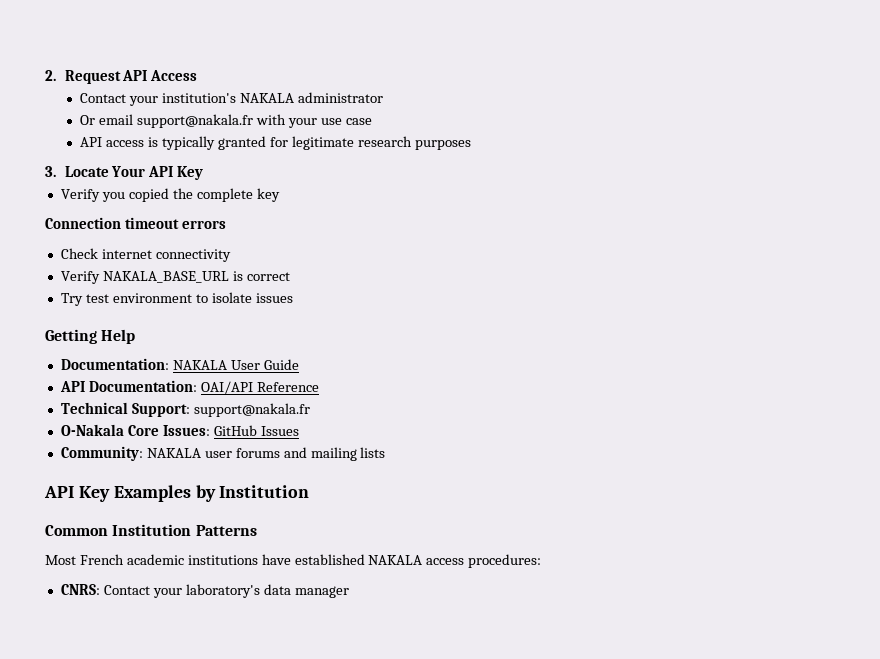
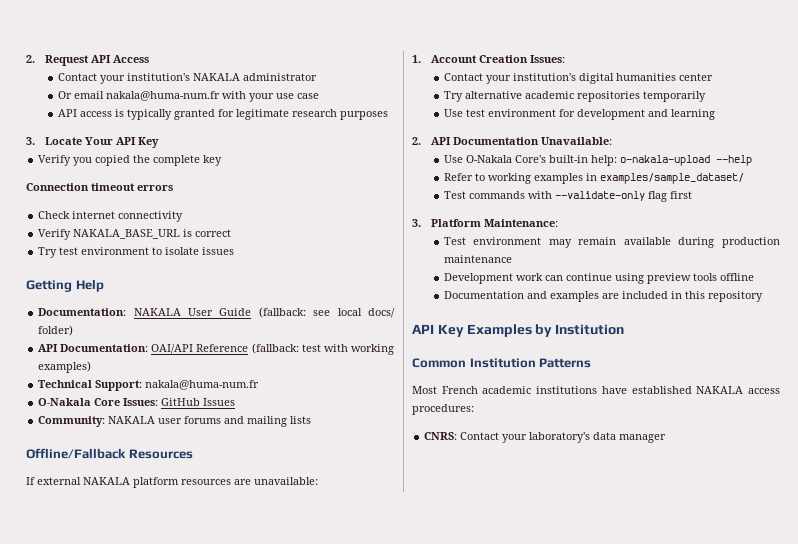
[137,114,254,128] support@nakala.fr -> [105,91,220,101] nakala@huma-num.fr
(299, 364) none -> [258,307,395,318] [38,325,74,336] (fallback: see local docs/ folder)
(319, 387) none -> [251,343,394,355] [38,361,92,373] (fallback: test with working examples)
[193,403,310,417] support@nakala.fr -> [145,380,260,390] nakala@huma-num.fr
(386, 452) none -> [26,448,193,459] [26,477,318,488] [412,55,566,63] [443,73,713,84] [443,91,706,102] [443,109,715,120] [412,137,613,145] [443,155,752,166] [443,173,744,184] [443,191,692,202] [412,219,559,227] [443,237,780,248] [443,255,512,263] [443,273,754,284] [443,291,763,302] // Offline/Fallback Resources // If external NAKALA platform resources are unavailable: // 1. Account Creation Issues: // Contact your institution's digital humanities center // Try alternative academic repositories temporarily // Use test environment for development and learning // 2. API Documentation Unavailable: // Use O-Nakala Core's built-in help: o-nakala-upload --help // Refer to working examples in examples/sample_dataset/ // Test commands with --validate-only flag first // 3. Platform Maintenance: // Test environment may remain available during production maintenance // Development work can continue using preview tools offline // Documentation and examples are included in this repository

